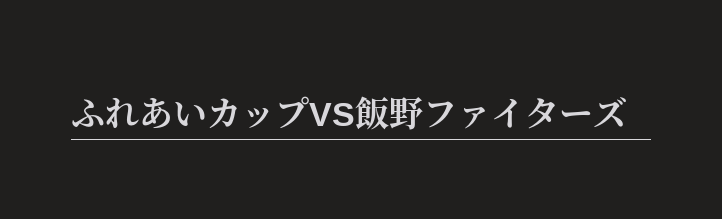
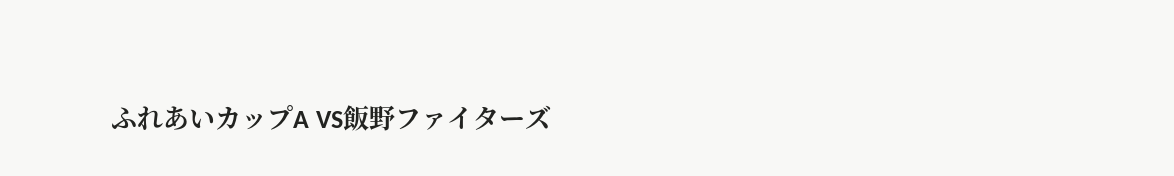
(309, 112) none -> [293,111,309,128] A

